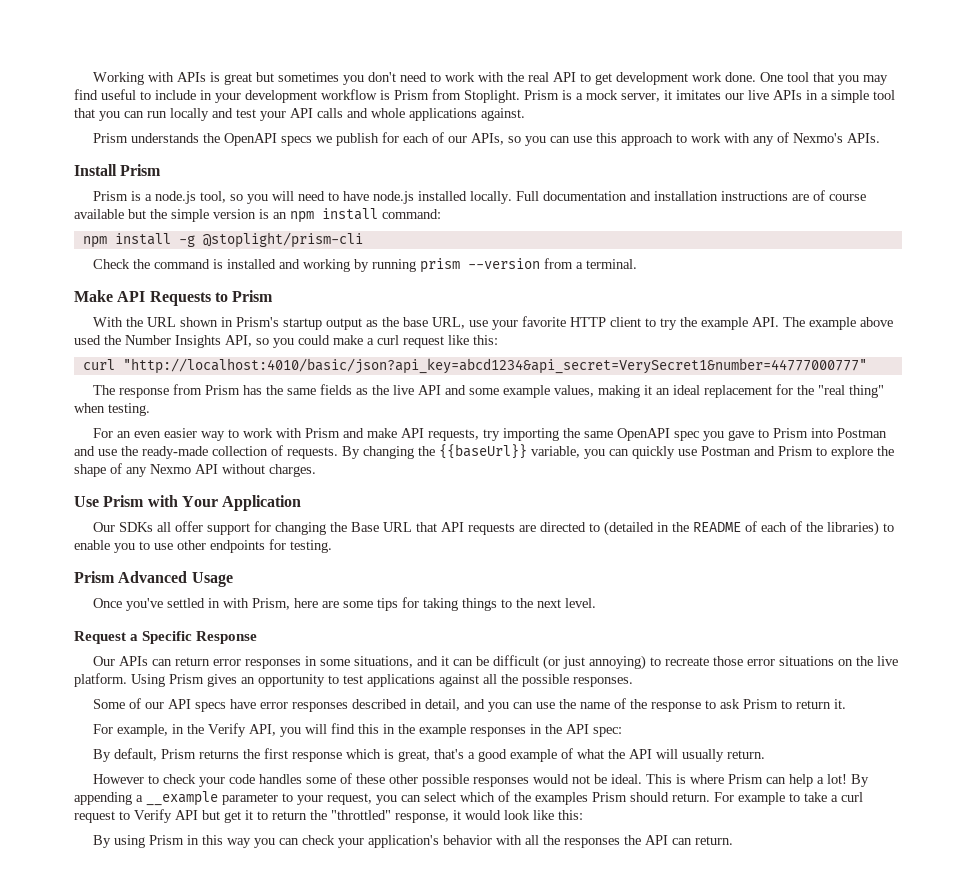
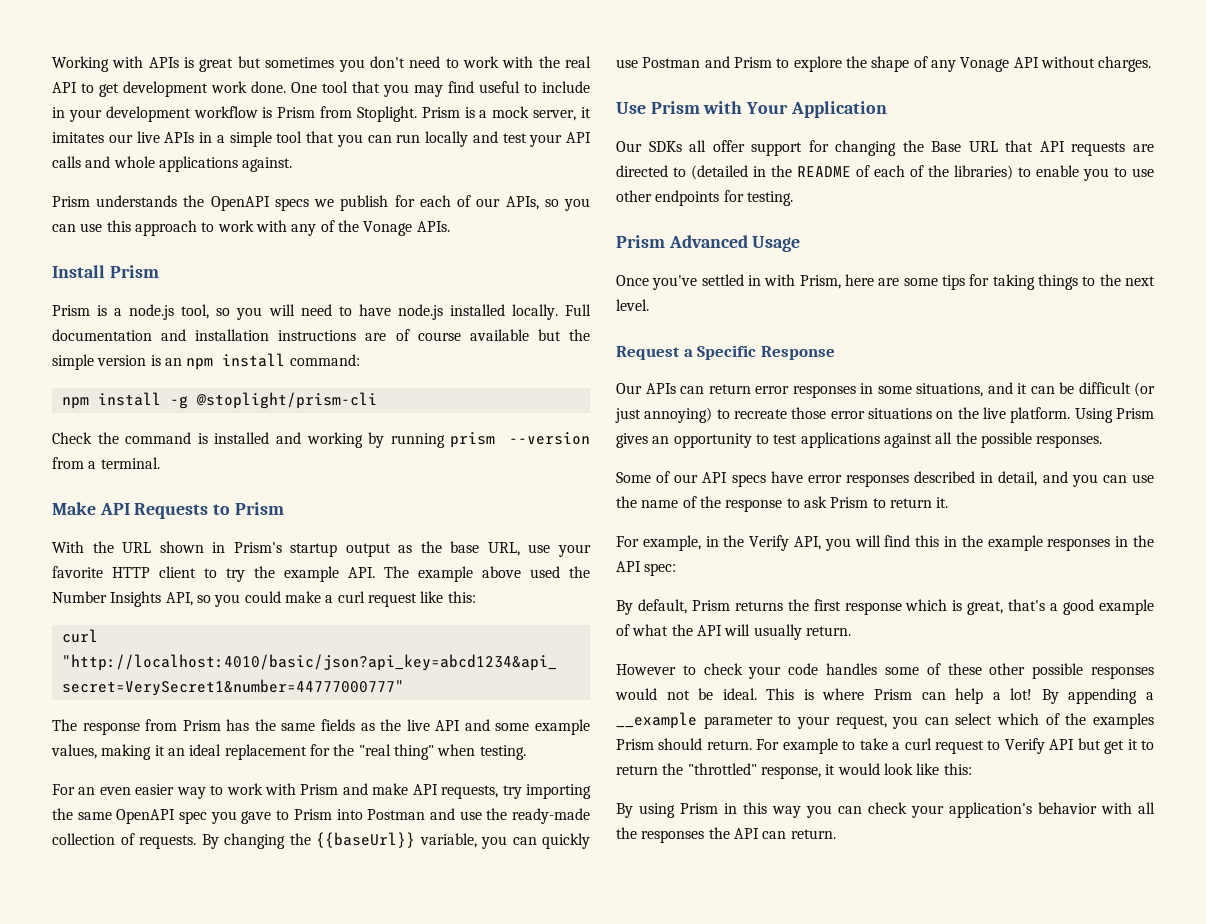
[793,133,844,143] Nexmo's -> [337,220,413,236] the Vonage
[150,464,191,474] Nexmo -> [960,57,1010,72] Vonage

